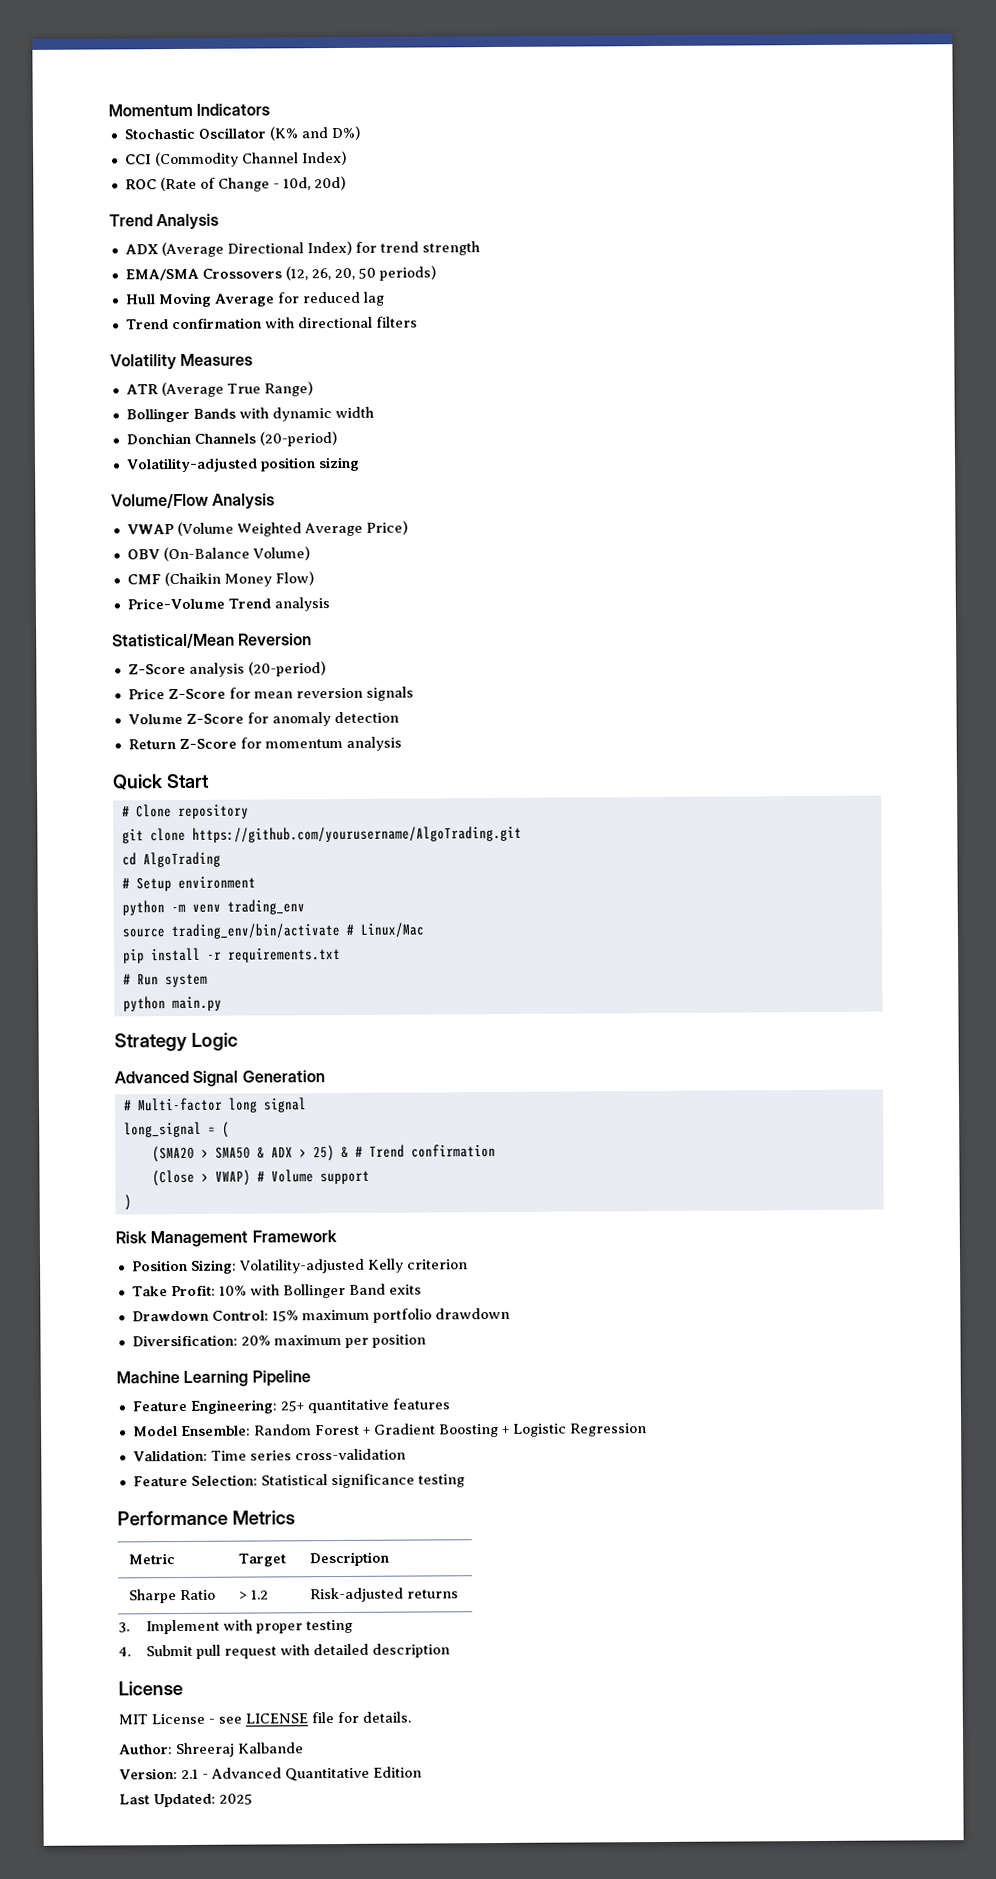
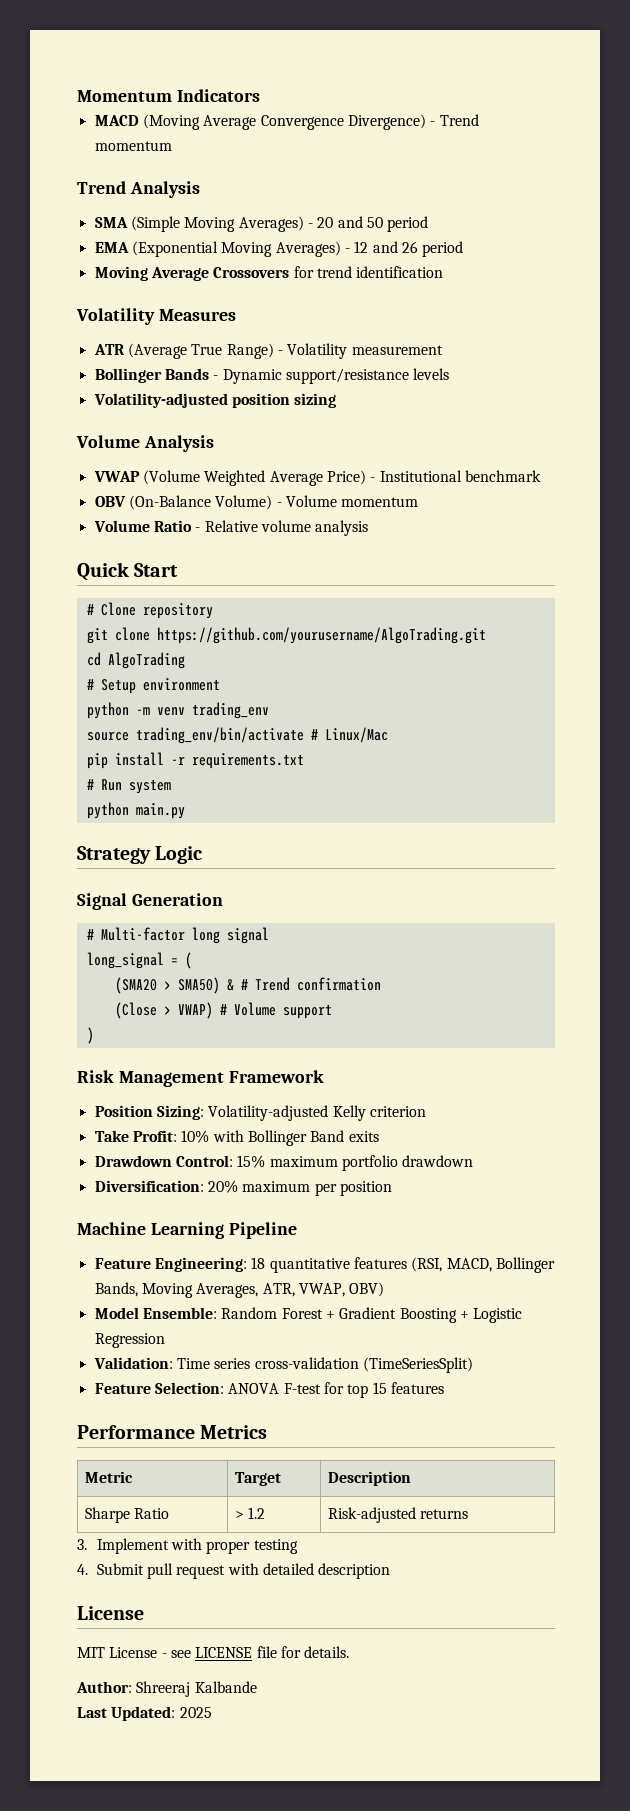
[123,125,360,141] [124,150,347,168] [124,175,346,192] [109,213,220,230] [124,240,480,258] [124,265,436,282] [124,291,385,308] [125,316,418,330] Stochastic Oscillator (K% and D%) // CCI (Commodity Channel Index) // ROC (Rate of Change - 10d, 20d) // Trend Analysis // ADX (Average Directional Index) for trend strength // EMA/SMA Crossovers (12, 26, 20, 50 periods) // Hull Moving Average for reduced lag // Trend confirmation with directional filters -> [94,114,479,130] [94,141,172,151] [77,181,200,198] [94,216,429,232] [94,241,464,257] [94,266,444,281] MACD (Moving Average Convergence Divergence) - Trend momentum // Trend Analysis // SMA (Simple Moving Averages) - 20 and 50 period // EMA (Exponential Moving Averages) - 12 and 26 period // Moving Average Crossovers for trend identification
(313, 389) none -> [277,343,443,359] - Volatility measurement
[238,406,374,422] [125,431,337,447] with dynamic width // Donchian Channels (20-period) -> [213,368,450,384] - Dynamic support/resistance levels
[111,493,209,509] Volume/Flow -> [76,435,140,448] Volume
(408, 527) none -> [370,470,541,482] - Institutional benchmark
[126,571,314,587] [126,597,330,612] [112,633,313,649] [127,661,326,677] [127,686,414,701] [127,711,399,727] [127,737,343,750] // CMF (Chaikin Money Flow) // Price-Volume Trend analysis // Statistical/Mean Reversion // Z-Score analysis (20-period) // Price Z-Score for mean reversion signals // Volume Z-Score for anomaly detection // Return Z-Score for momentum -> [276,495,419,507] [93,520,311,532] - Volume momentum // Volume Ratio - Relative volume
[114,1070,189,1084] Advanced -> (203, 855) none
[214,1145,335,1162] SMA50 & ADX > 25) -> [177,977,220,994] SMA50)
[279,1400,304,1412] 25+ -> [251,1257,266,1269] 18
(450, 1404) none -> [411,1257,555,1273] [94,1282,385,1298] (RSI, MACD, Bollinger Bands, Moving Averages, ATR, VWAP, OBV)
(406, 1454) none -> [362,1357,473,1373] (TimeSeriesSplit)
[260,1473,465,1489] Statistical significance testing -> [228,1382,444,1398] ANOVA F-test for top 15 features
[119,1766,422,1782] // Version: 2.1 - Advanced Quantitative Edition -> (257, 1687) none

